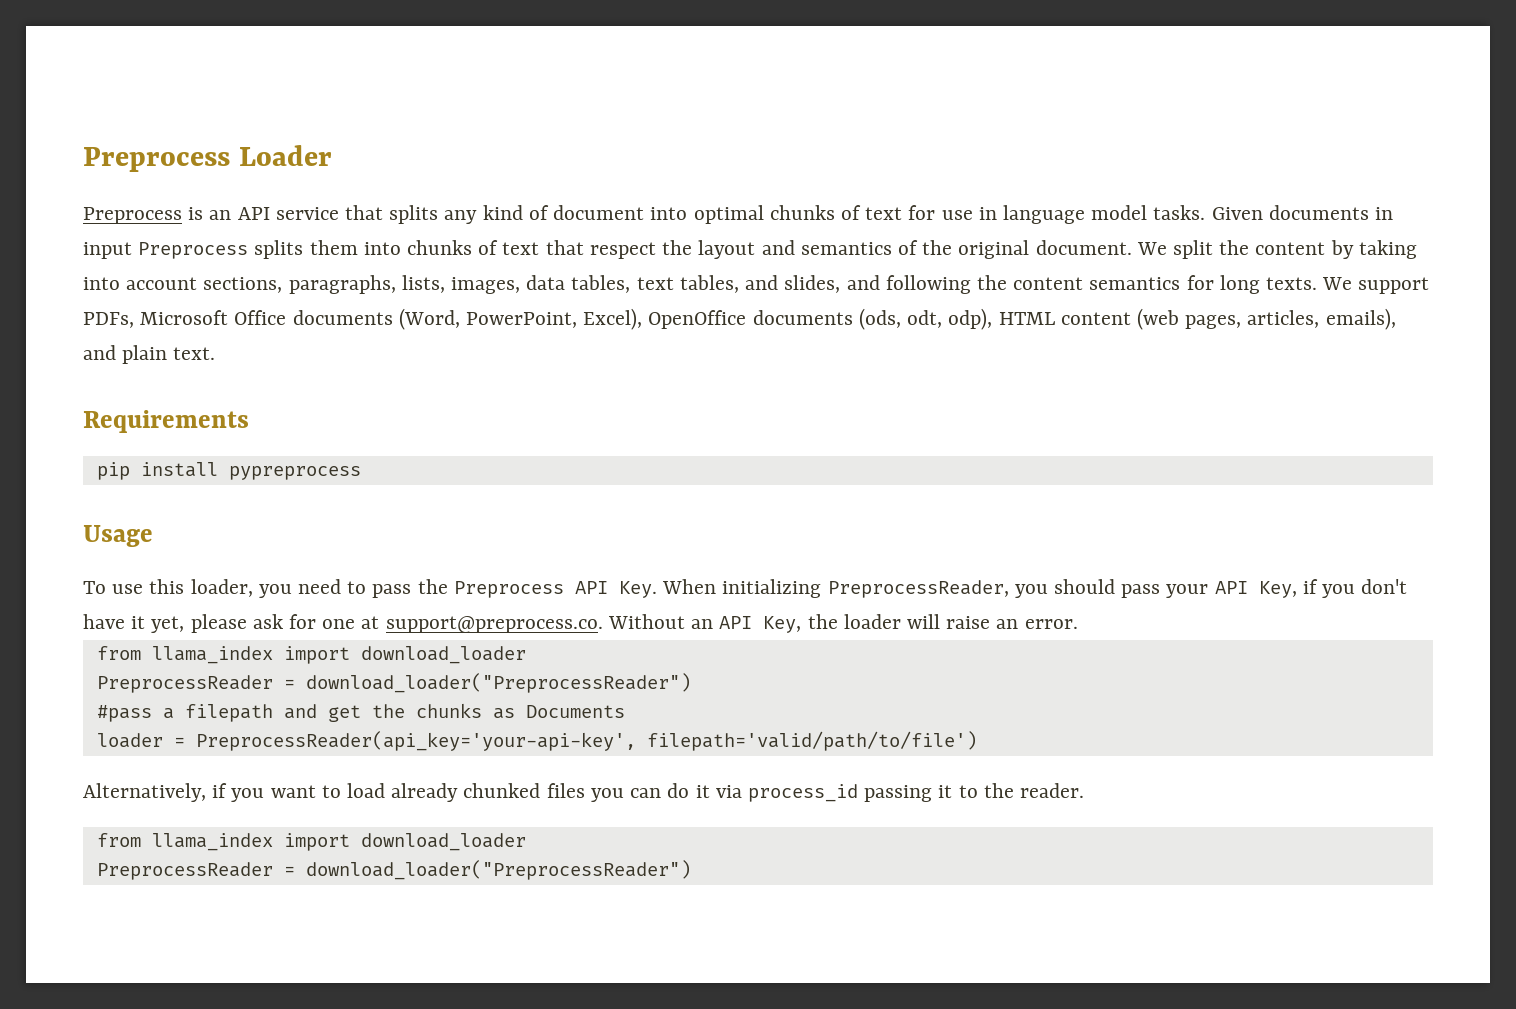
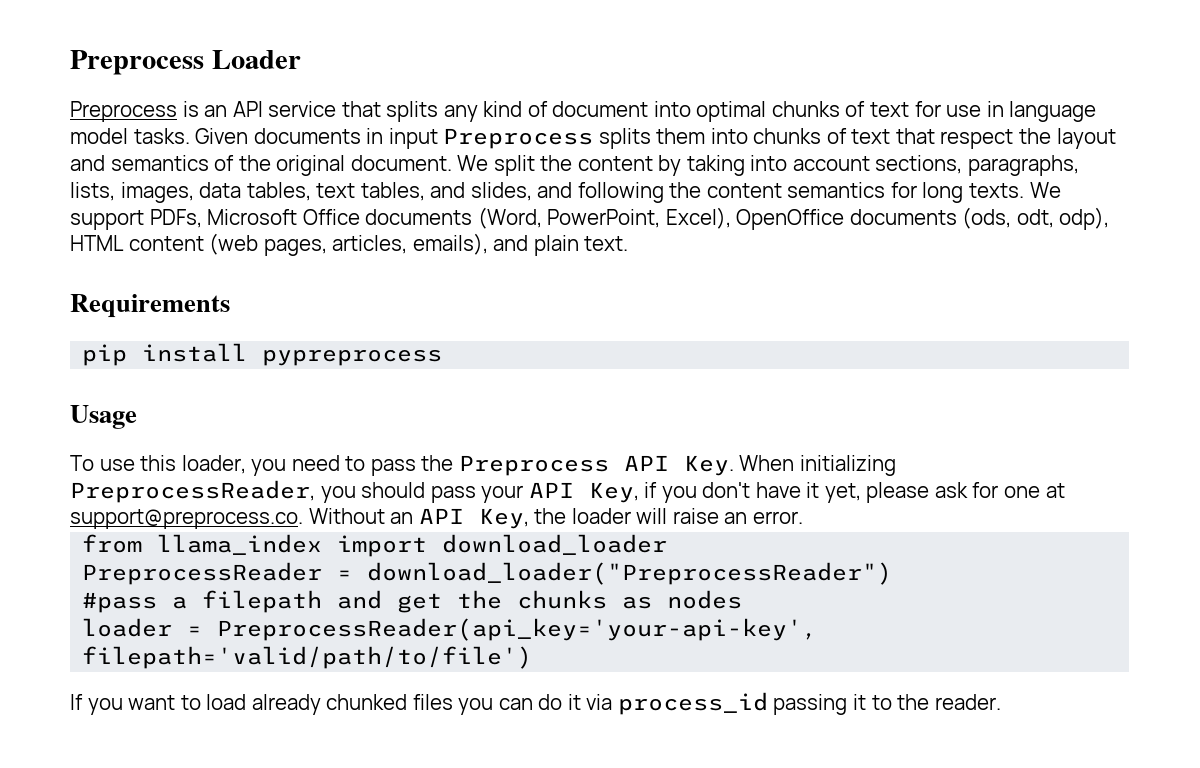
[525,705,625,718] Documents -> [667,590,743,609] nodes
[83,783,228,802] Alternatively, if -> [70,694,83,710] If
[96,833,526,851] [96,860,691,880] // from llama_index import download_loader // PreprocessReader = download_loader("PreprocessReader") -> (1001, 702) none

